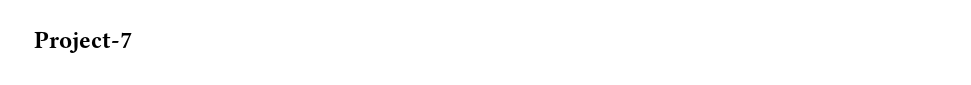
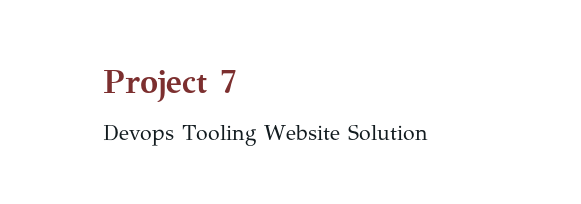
[34,31,132,53] Project-7 -> [103,70,236,102] [103,124,428,146] Project 7 // Devops Tooling Website Solution

